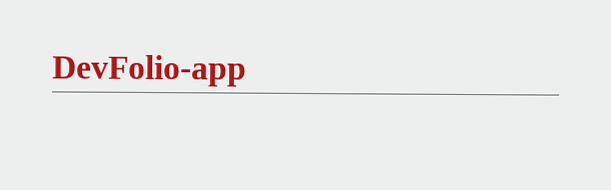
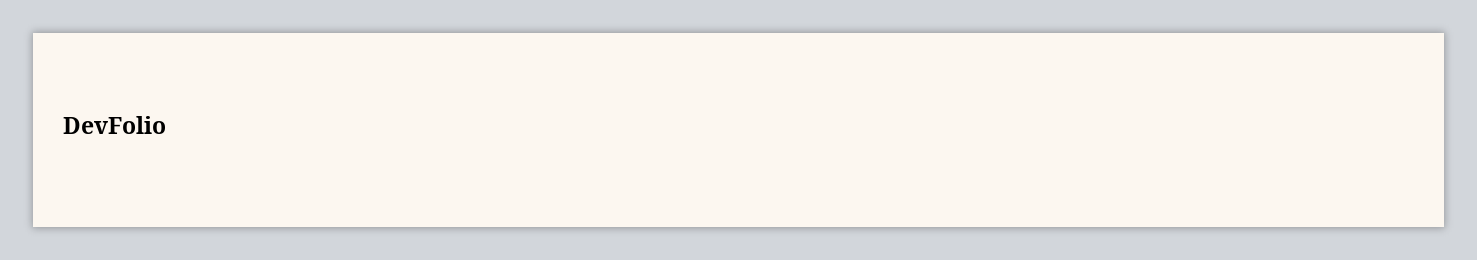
[52,54,247,87] DevFolio-app -> [63,116,166,134] DevFolio

